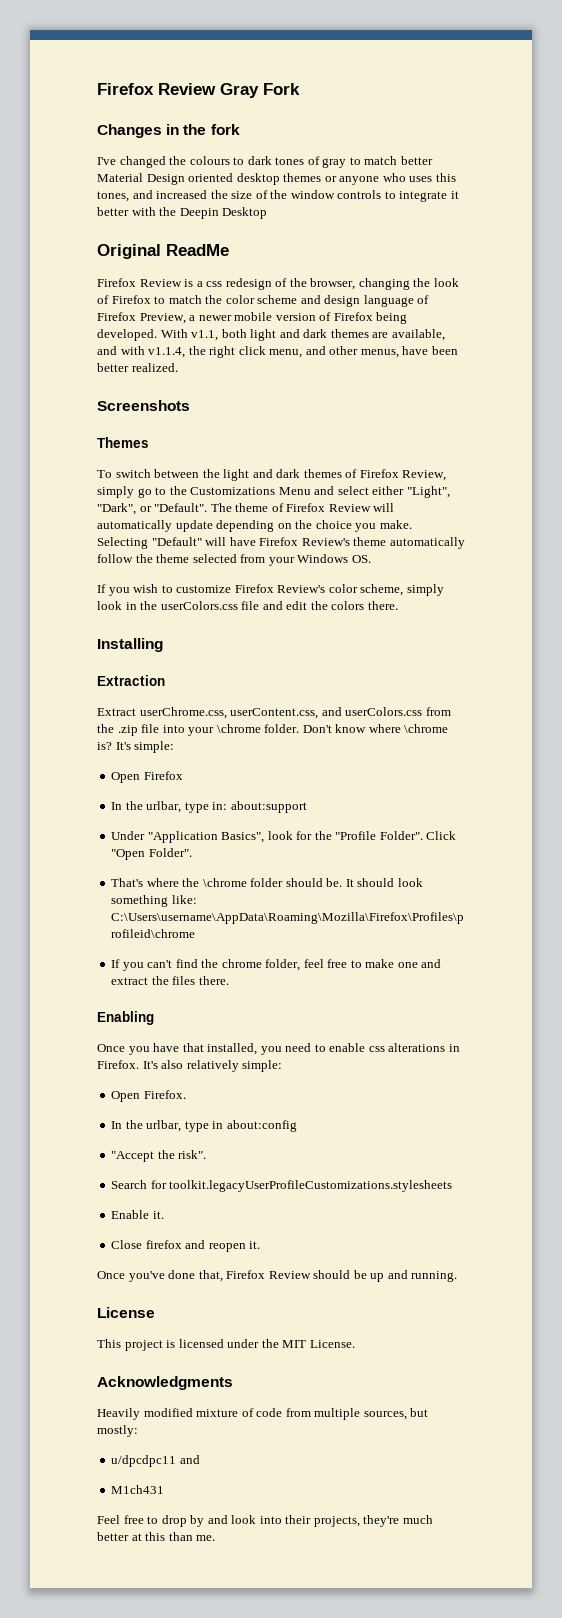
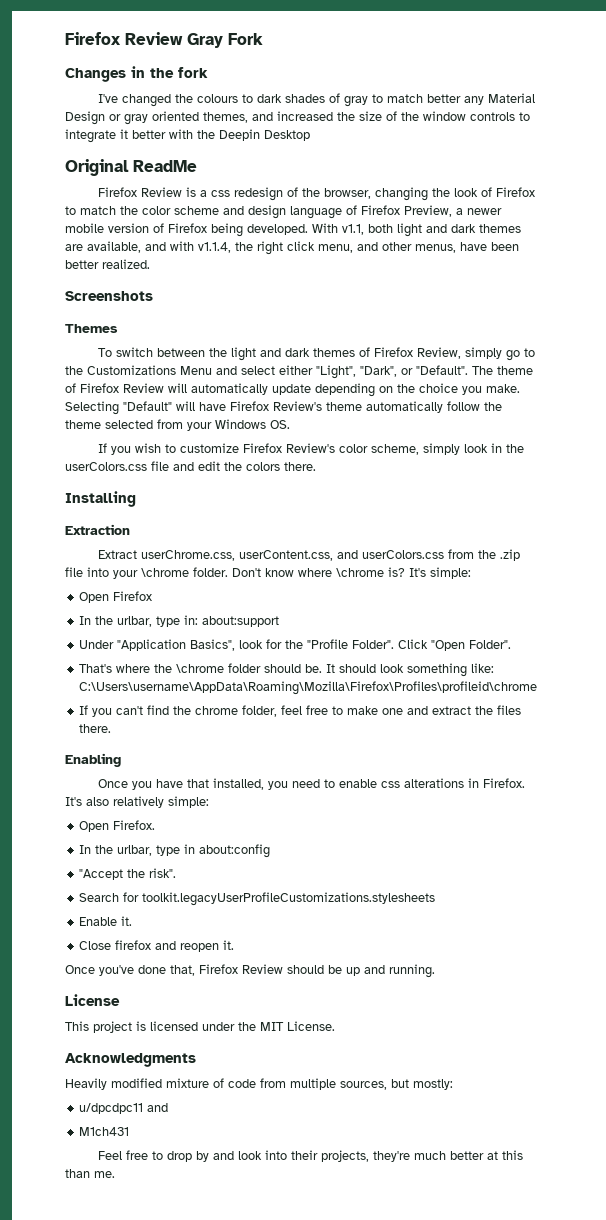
[275,157,305,165] tones -> [285,94,326,103] shades
(433, 160) none -> [464,96,485,105] any
[188,173,456,185] [97,191,129,202] oriented desktop themes or anyone who uses this tones, -> [109,111,248,125] or gray oriented themes,

